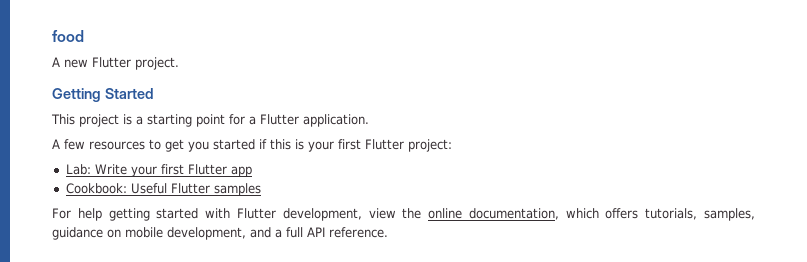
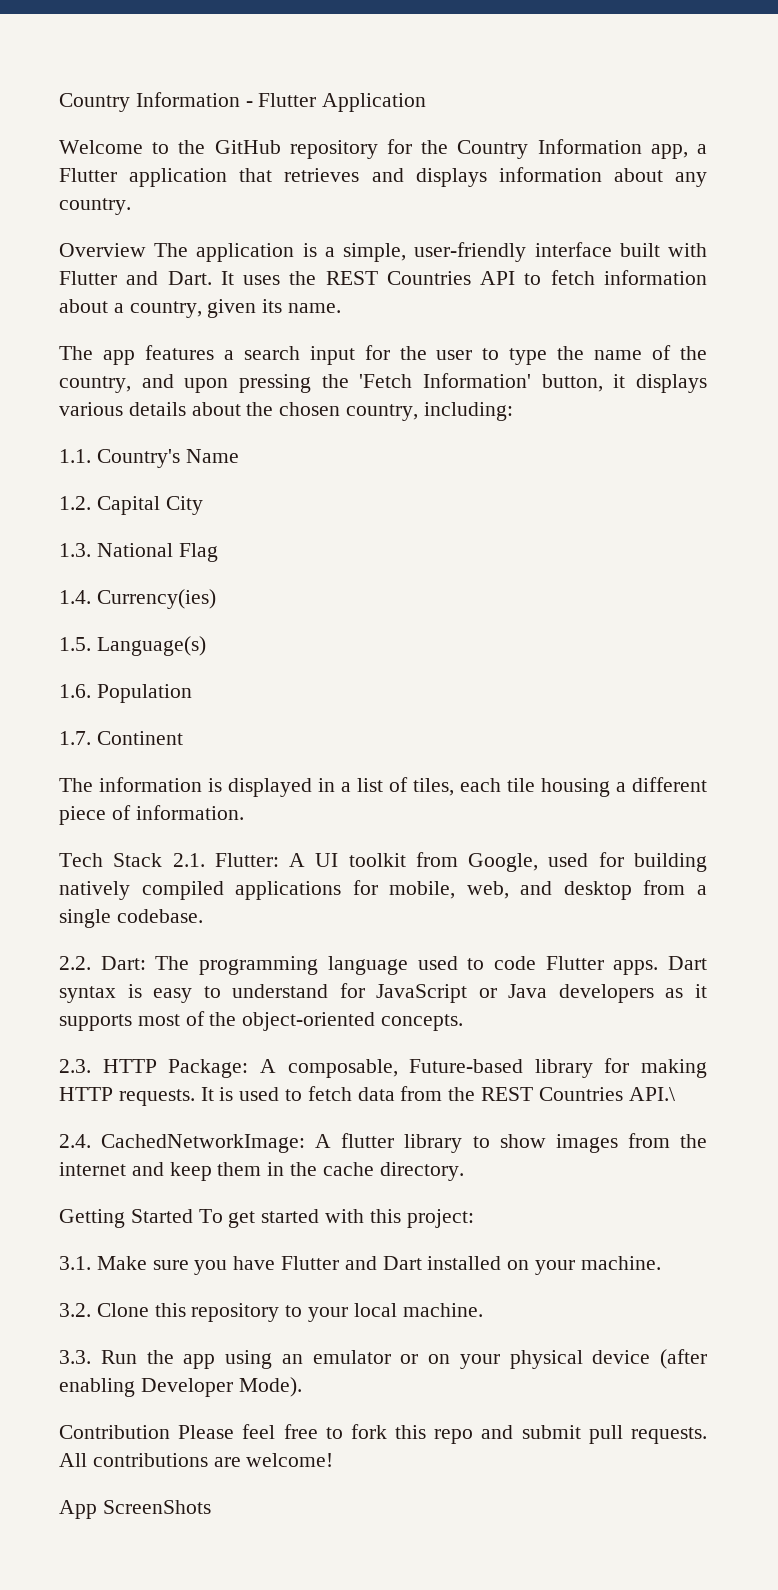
[52,30,84,42] [52,57,179,70] [52,88,154,102] [51,114,369,127] [52,139,452,152] [65,164,252,177] [65,183,261,196] [52,208,756,221] [52,227,388,240] food // A new Flutter project. // Getting Started // This project is a starting point for a Flutter application. // A few resources to get you started if this is your first Flutter project: // Lab: Write your first Flutter app // Cookbook: Useful Flutter samples // For help getting started with Flutter development, view the online documentation, which offers tutorials, samples, guidance on mobile development, and a full API reference. -> [59,92,427,112] [59,139,707,159] [59,167,707,187] [59,198,131,215] [59,242,707,262] [59,270,707,285] [59,299,342,318] [59,345,708,365] [59,373,707,393] [59,402,513,421] [59,449,239,468] [59,496,203,515] [59,543,218,562] [59,589,216,609] [59,636,206,656] [59,684,192,703] [59,731,183,745] [59,777,707,797] [59,805,244,825] [59,852,707,872] [59,880,707,900] [59,909,203,928] [59,956,707,975] [59,983,707,1003] [59,1011,464,1031] [59,1058,707,1078] [59,1086,675,1106] [59,1133,707,1153] [59,1162,464,1181] [59,1209,474,1228] [59,1256,661,1275] [59,1303,483,1322] [59,1349,707,1369] [59,1377,302,1397] [59,1424,707,1444] [59,1453,334,1467] [59,1500,211,1519] Country Information - Flutter Application // Welcome to the GitHub repository for the Country Information app, a Flutter application that retrieves and displays information about any country. // Overview The application is a simple, user-friendly interface built with Flutter and Dart. It uses the REST Countries API to fetch information about a country, given its name. // The app features a search input for the user to type the name of the country, and upon pressing the 'Fetch Information' button, it displays various details about the chosen country, including: // 1.1. Country's Name // 1.2. Capital City // 1.3. National Flag // 1.4. Currency(ies) // 1.5. Language(s) // 1.6. Population // 1.7. Continent // The information is displayed in a list of tiles, each tile housing a different piece of information. // Tech Stack 2.1. Flutter: A UI toolkit from Google, used for building natively compiled applications for mobile, web, and desktop from a single codebase. // 2.2. Dart: The programming language used to code Flutter apps. Dart syntax is easy to understand for JavaScript or Java developers as it supports most of the object-oriented concepts. // 2.3. HTTP Package: A composable, Future-based library for making HTTP requests. It is used to fetch data from the REST Countries API.\ // 2.4. CachedNetworkImage: A flutter library to show images from the internet and keep them in the cache directory. // Getting Started To get started with this project: // 3.1. Make sure you have Flutter and Dart installed on your machine. // 3.2. Clone this repository to your local machine. // 3.3. Run the app using an emulator or on your physical device (after enabling Developer Mode). // Contribution Please feel free to fork this repo and submit pull requests. All contributions are welcome! // App ScreenShots

